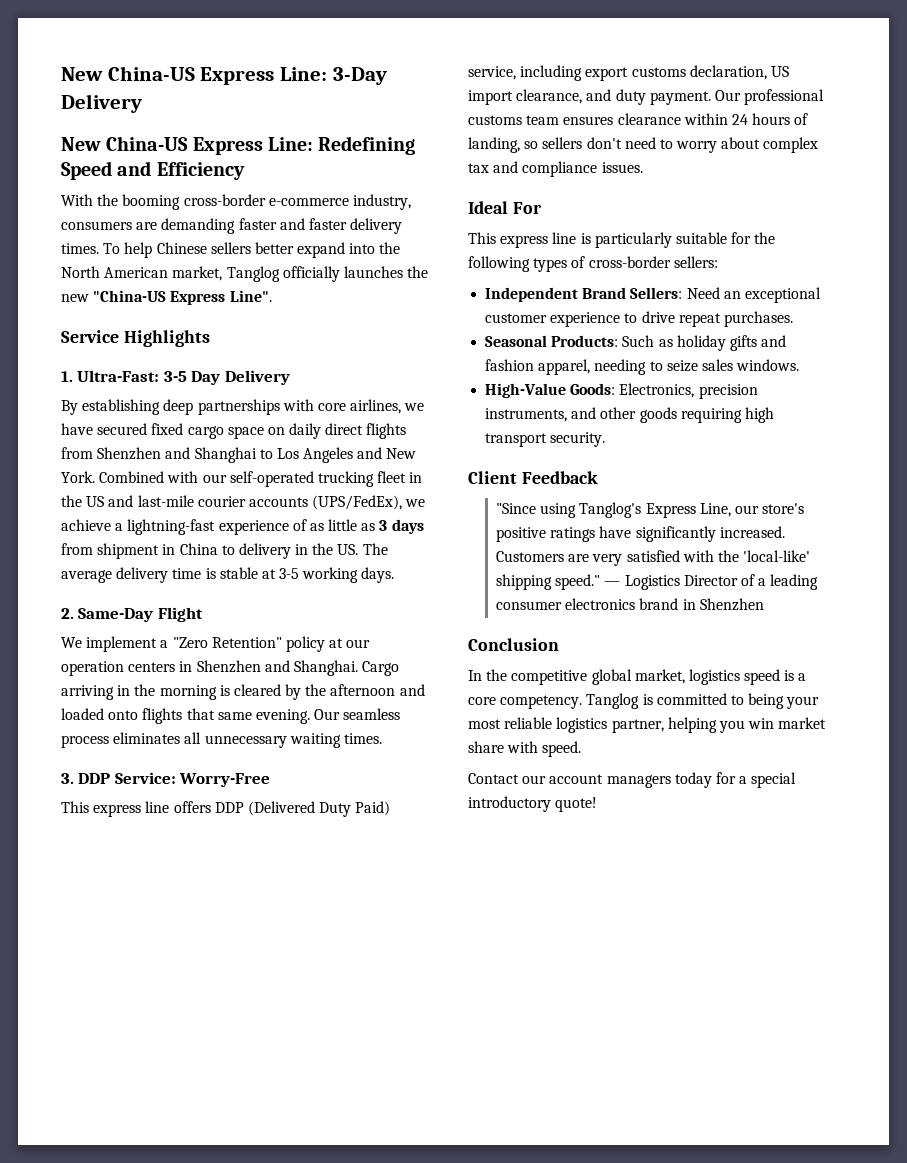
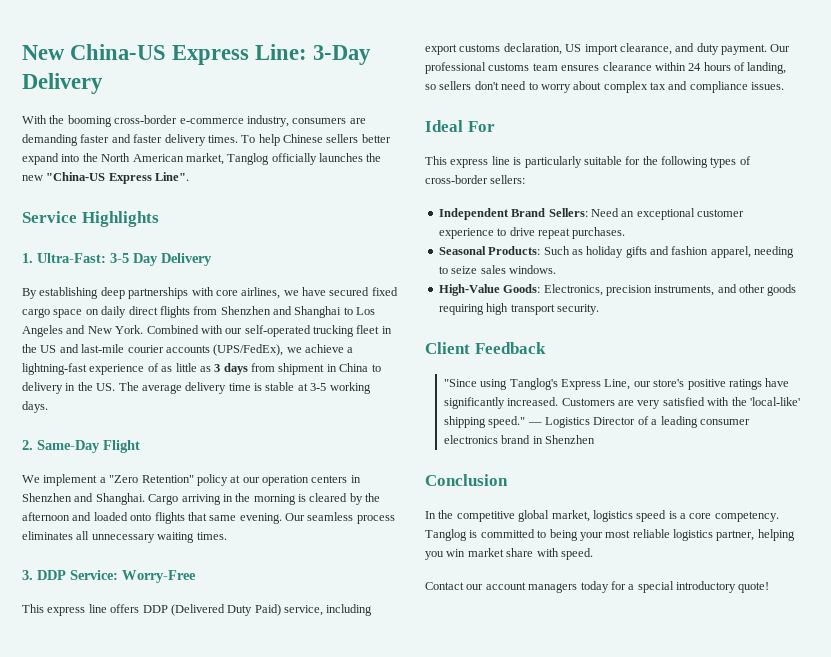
[61,136,416,155] [61,161,245,180] // New China-US Express Line: Redefining Speed and Efficiency -> (103, 83) none

